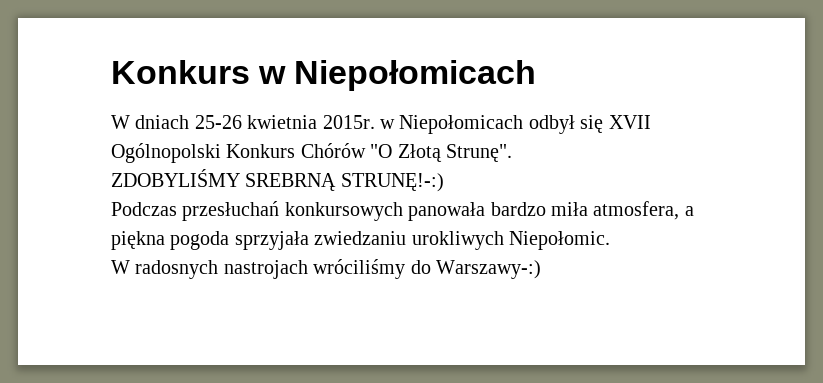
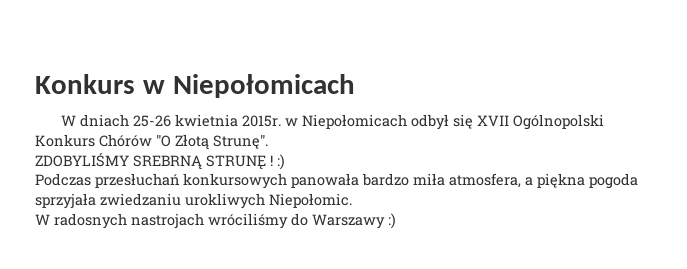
[340,173,444,192] STRUNĘ!-:) -> [206,154,285,170] STRUNĘ ! :)
[436,260,541,279] Warszawy-:) -> [312,213,396,229] Warszawy :)

